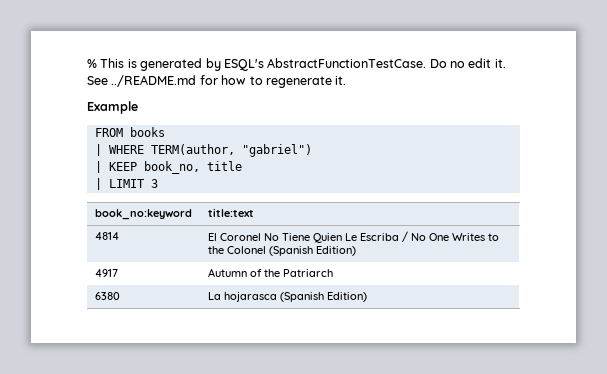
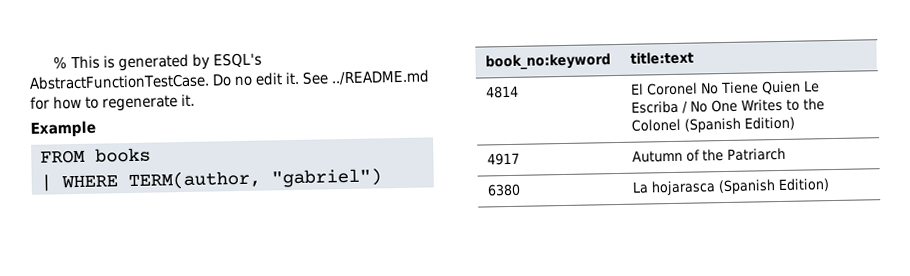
[94,161,242,174] [94,178,158,190] // | KEEP book_no, title // | LIMIT 3 -> (382, 178) none

